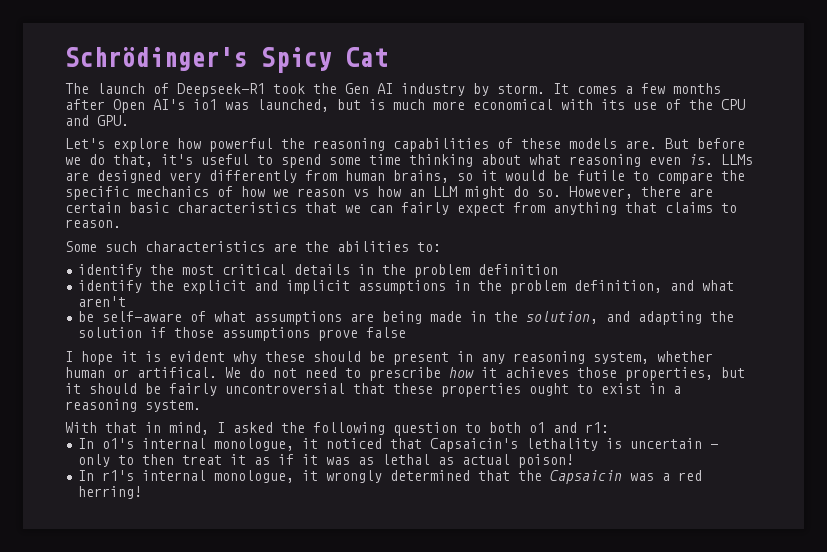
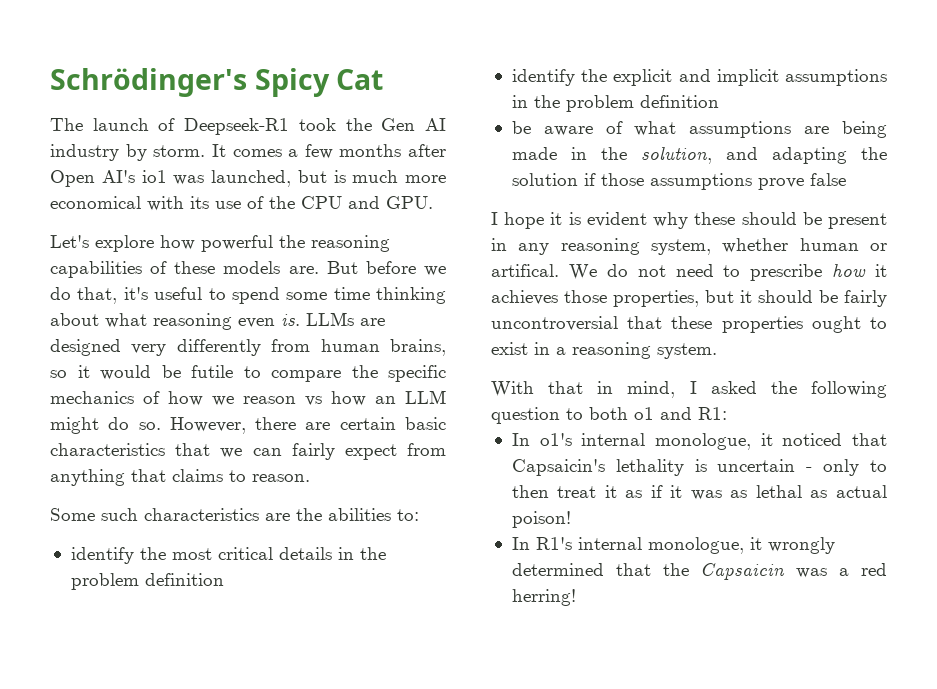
[574,280,735,293] [78,296,127,307] [78,311,183,322] definition, and what aren't // be self-aware -> [639,95,719,108] [511,121,593,136] definition // be aware
[585,422,609,433] r1: -> [698,407,727,420] R1:
[102,470,135,481] r1's -> [535,537,572,550] R1's

